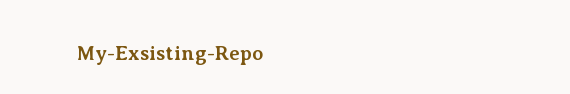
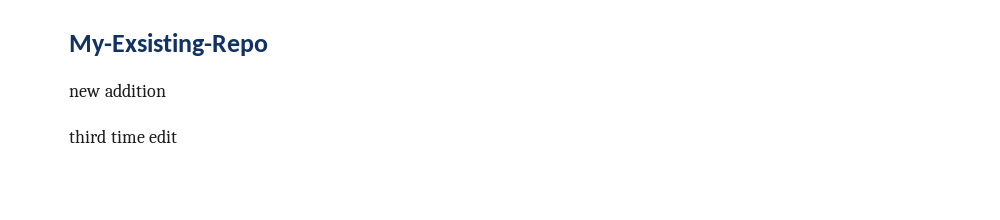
(263, 55) none -> [69,83,166,97] [69,129,178,143] // new addition // third time edit

